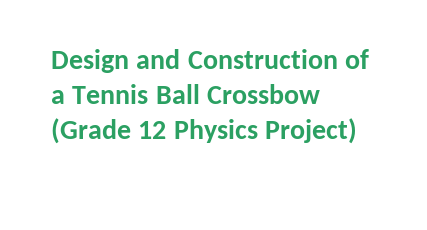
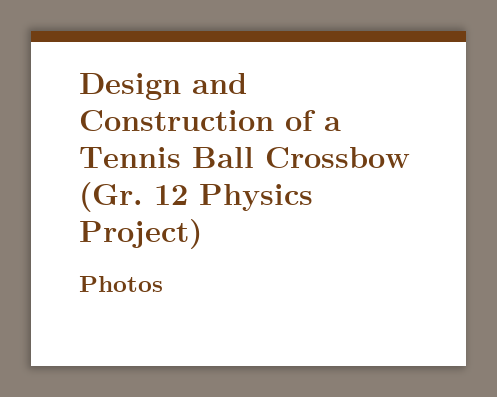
[51,118,131,144] (Grade -> [79,182,143,212] (Gr.
(358, 131) none -> [79,276,163,292] // Photos

